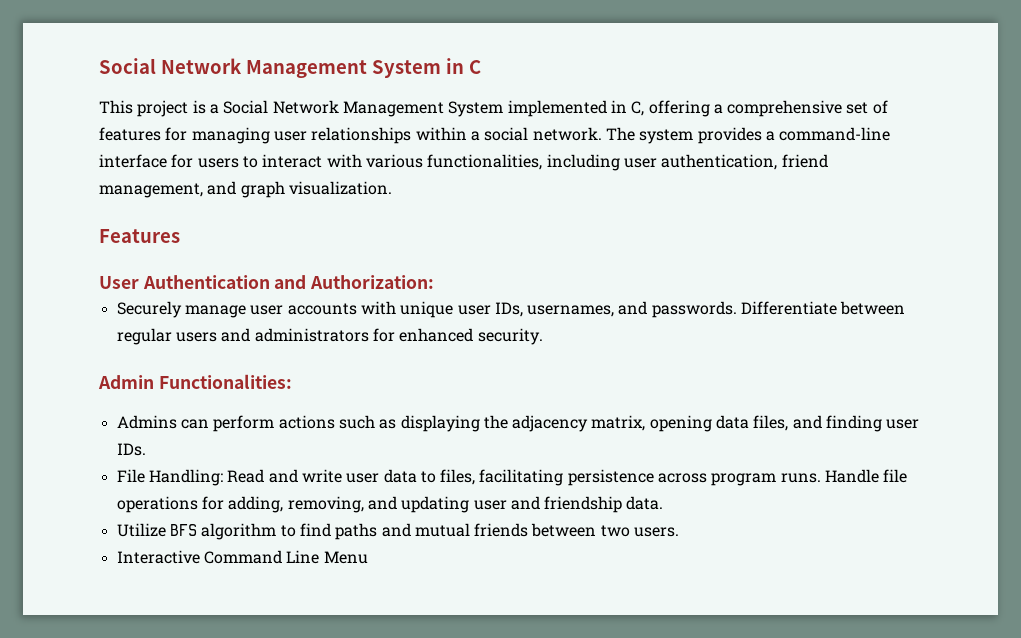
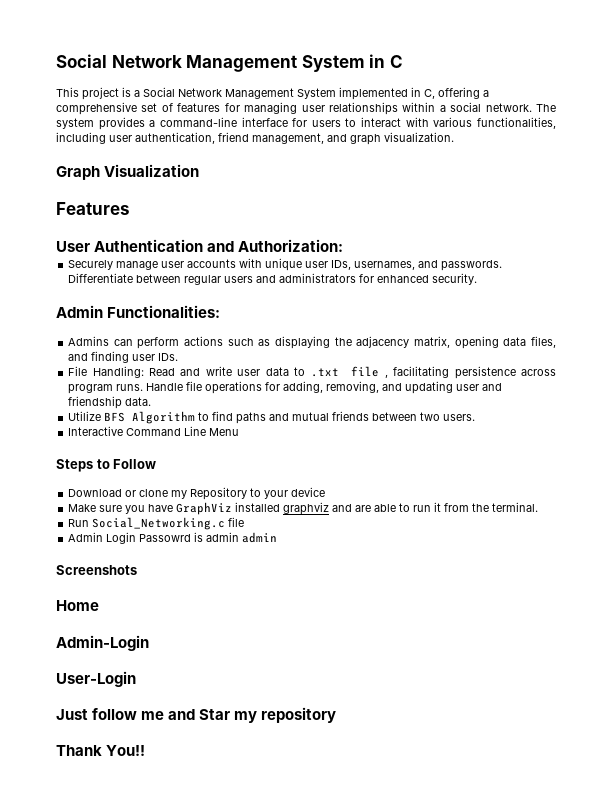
(392, 188) none -> [56,164,200,180] // Graph Visualization
[440,469,476,485] files, -> [310,366,388,378] .txt file ,
[201,523,277,540] algorithm -> [132,411,196,424] Algorithm
(368, 557) none -> [56,459,157,472] [68,487,326,500] [68,502,539,515] [68,517,245,530] [68,532,278,544] [56,565,137,575] [56,600,99,611] [56,635,149,651] [56,671,136,687] [56,707,337,723] [56,745,146,756] // Steps to Follow // Download or clone my Repository to your device // Make sure you have GraphViz installed graphviz and are able to run it from the terminal. // Run Social_Networking.c file // Admin Login Passowrd is admin admin // Screenshots // Home // Admin-Login // User-Login // Just follow me and Star my repository // Thank You!!

